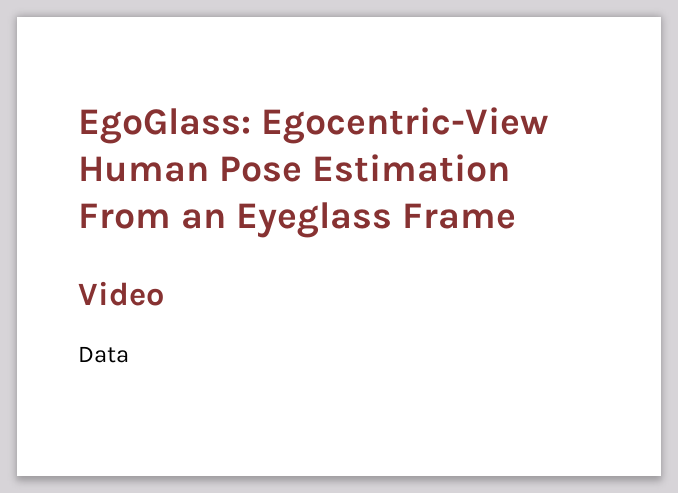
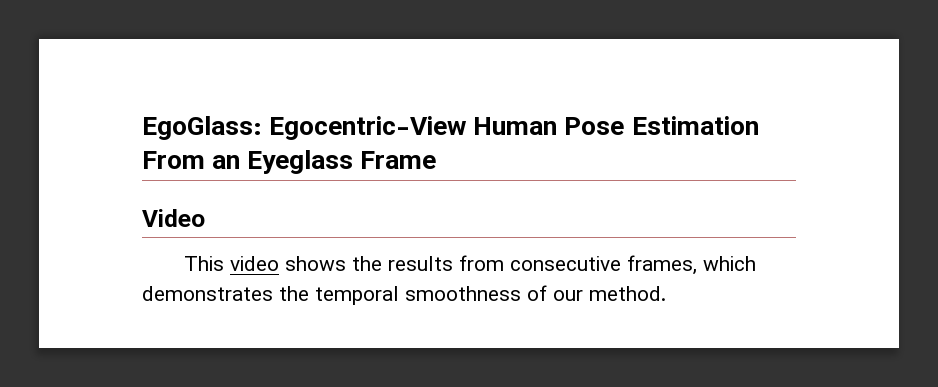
[78,346,129,363] Data -> [183,255,756,275] [142,285,666,305] This video shows the results from consecutive frames, which demonstrates the temporal smoothness of our method.

